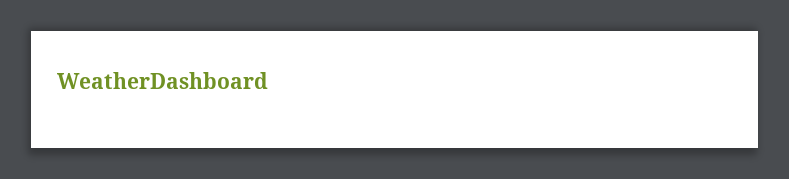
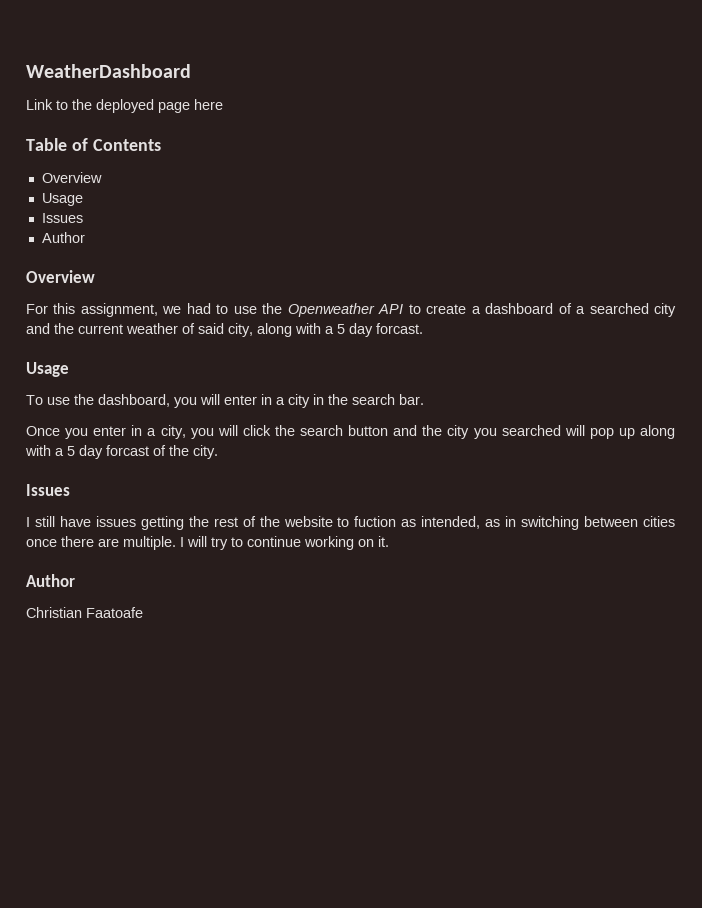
(268, 80) none -> [26,99,223,113] [26,138,161,151] [41,172,102,183] [41,193,83,206] [41,213,83,223] [41,232,85,243] [26,270,95,283] [26,303,677,317] [26,323,423,337] [26,362,69,377] [26,394,424,408] [26,425,676,439] [25,445,218,459] [26,484,70,496] [26,516,676,530] [26,536,389,550] [26,574,75,587] [26,607,143,618] // Link to the deployed page here // Table of Contents // Overview // Usage // Issues // Author // Overview // For this assignment, we had to use the Openweather API to create a dashboard of a searched city and the current weather of said city, along with a 5 day forcast. // Usage // To use the dashboard, you will enter in a city in the search bar. // Once you enter in a city, you will click the search button and the city you searched will pop up along with a 5 day forcast of the city. // Issues // I still have issues getting the rest of the website to fuction as intended, as in switching between cities once there are multiple. I will try to continue working on it. // Author // Christian Faatoafe

